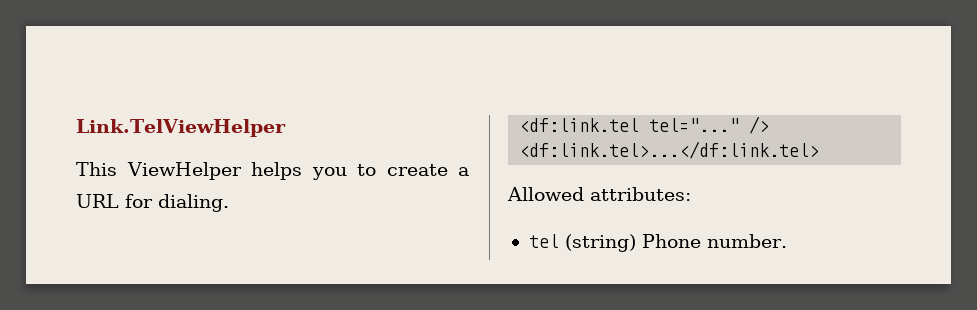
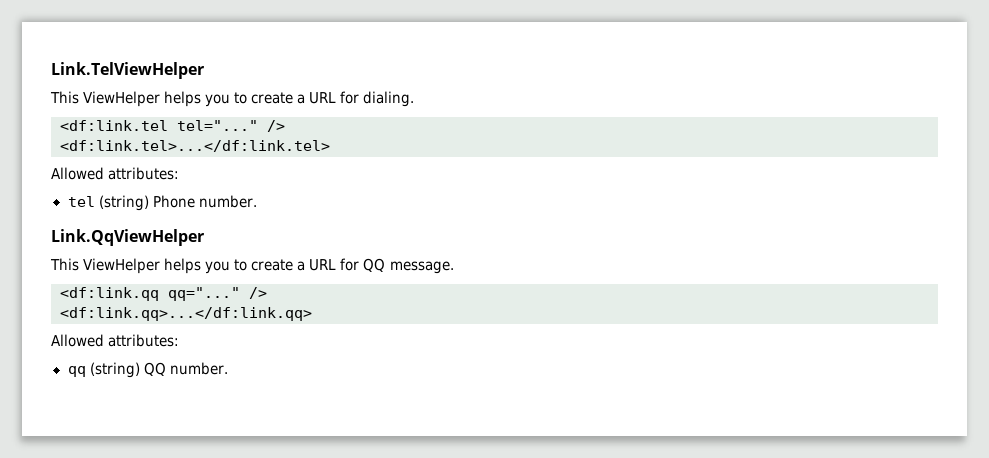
(787, 241) none -> [51,229,204,246] [50,258,454,274] [60,287,267,301] [60,307,312,321] [51,334,180,347] [67,362,228,378] // Link.QqViewHelper // This ViewHelper helps you to create a URL for QQ message. // <df:link.qq qq="..." /> // <df:link.qq>...</df:link.qq> // Allowed attributes: // qq (string) QQ number.

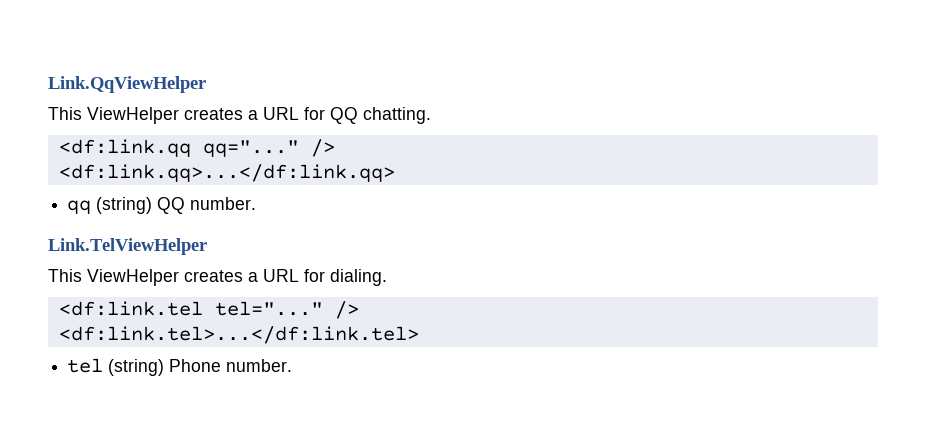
(51, 70) none -> [48,76,206,93] [48,107,431,124] [58,139,335,157] [58,164,395,182] [67,197,257,214] Link.QqViewHelper // This ViewHelper creates a URL for QQ chatting. // <df:link.qq qq="..." /> // <df:link.qq>...</df:link.qq> // qq (string) QQ number. //
[164,91,294,107] helps you to create -> [184,270,243,282] creates
[51,167,180,180] // Allowed attributes: -> (419, 335) none
[51,229,204,246] [50,258,454,274] [60,287,267,301] [60,307,312,321] [51,334,180,347] [67,362,228,378] // Link.QqViewHelper // This ViewHelper helps you to create a URL for QQ message. // <df:link.qq qq="..." /> // <df:link.qq>...</df:link.qq> // Allowed attributes: // qq (string) QQ number. -> (293, 365) none

